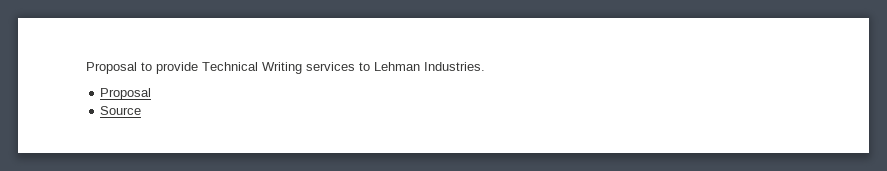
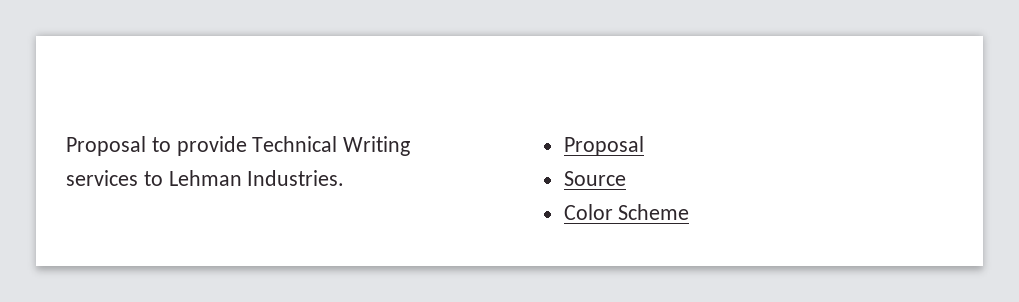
(142, 110) none -> [563,204,690,220] // Color Scheme

